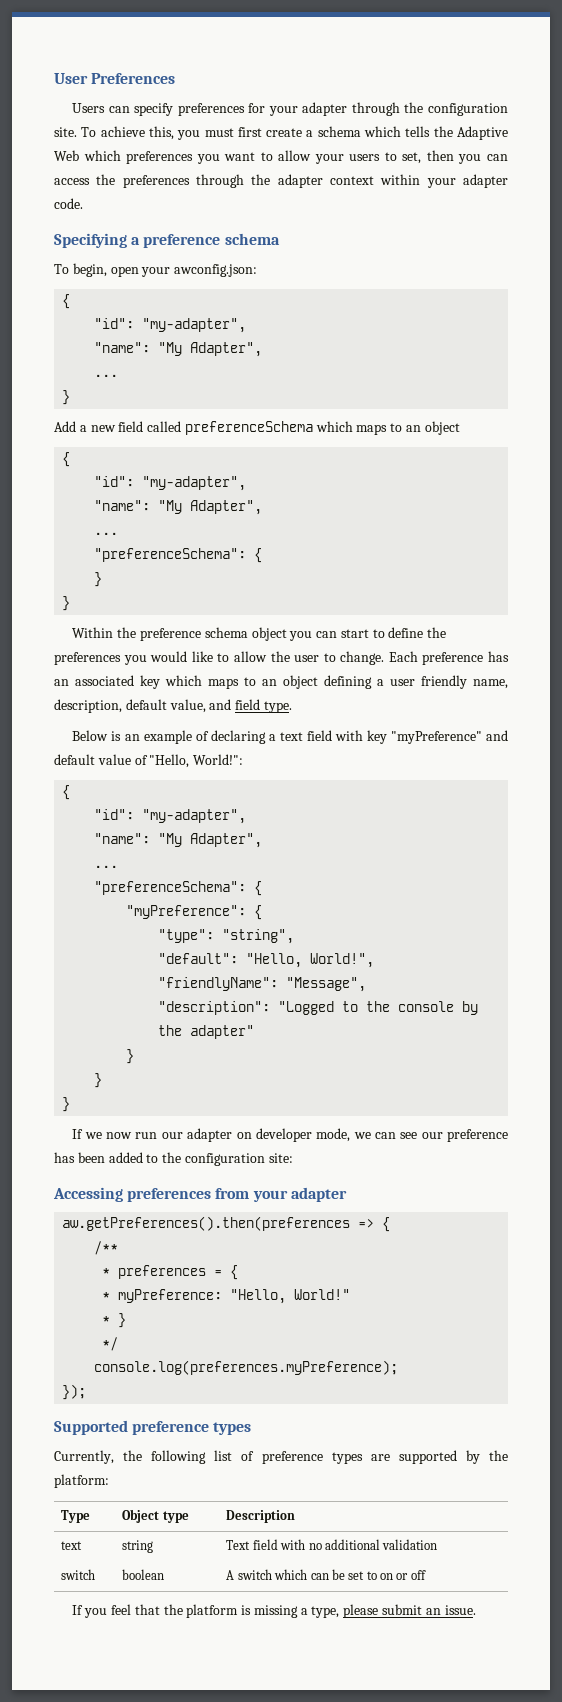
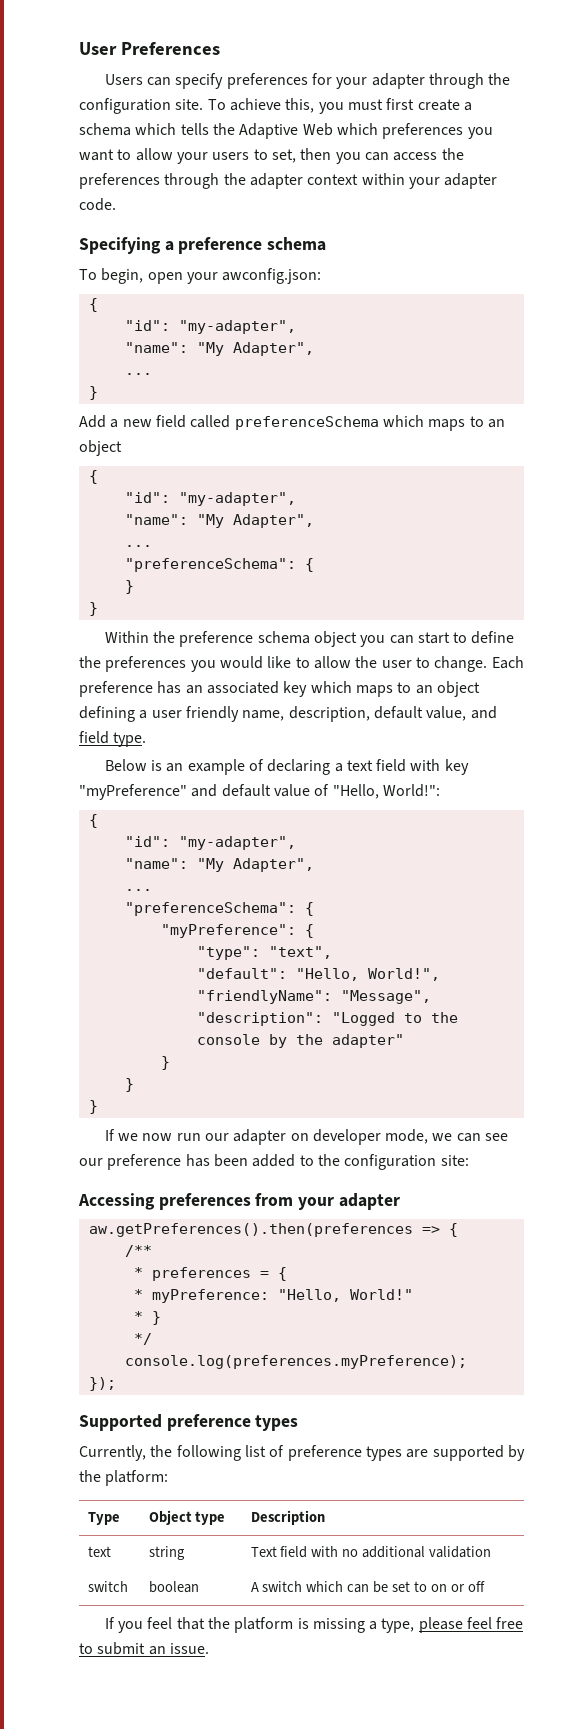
[222,929,295,944] "string", -> [268,946,332,959] "text",
(379, 1611) none -> [467,1617,524,1629] [79,1643,93,1654] feel free to

